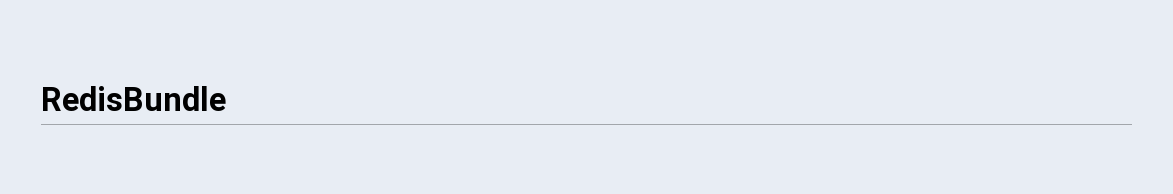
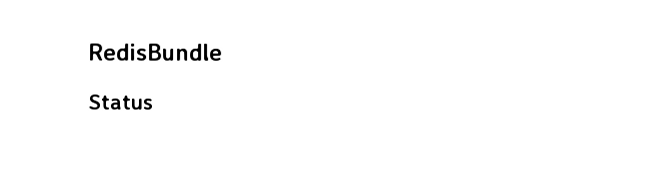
(226, 98) none -> [87,94,154,110] // Status

